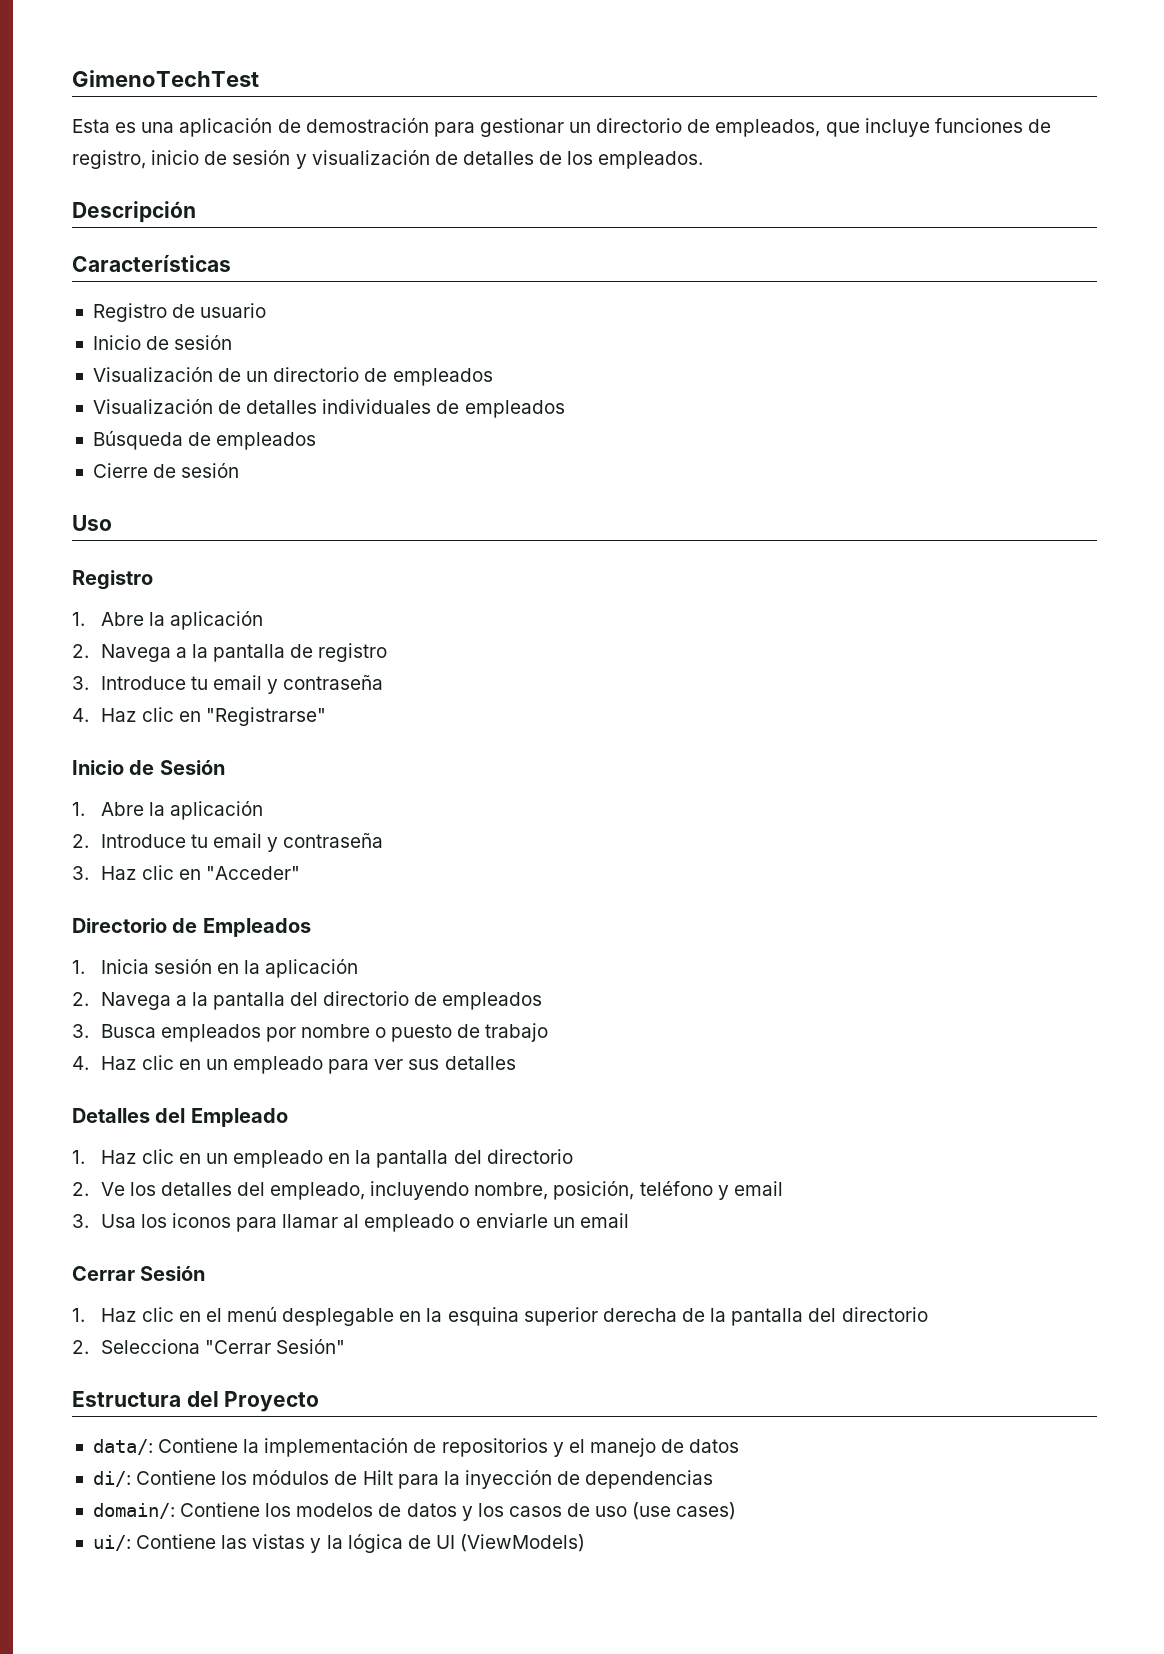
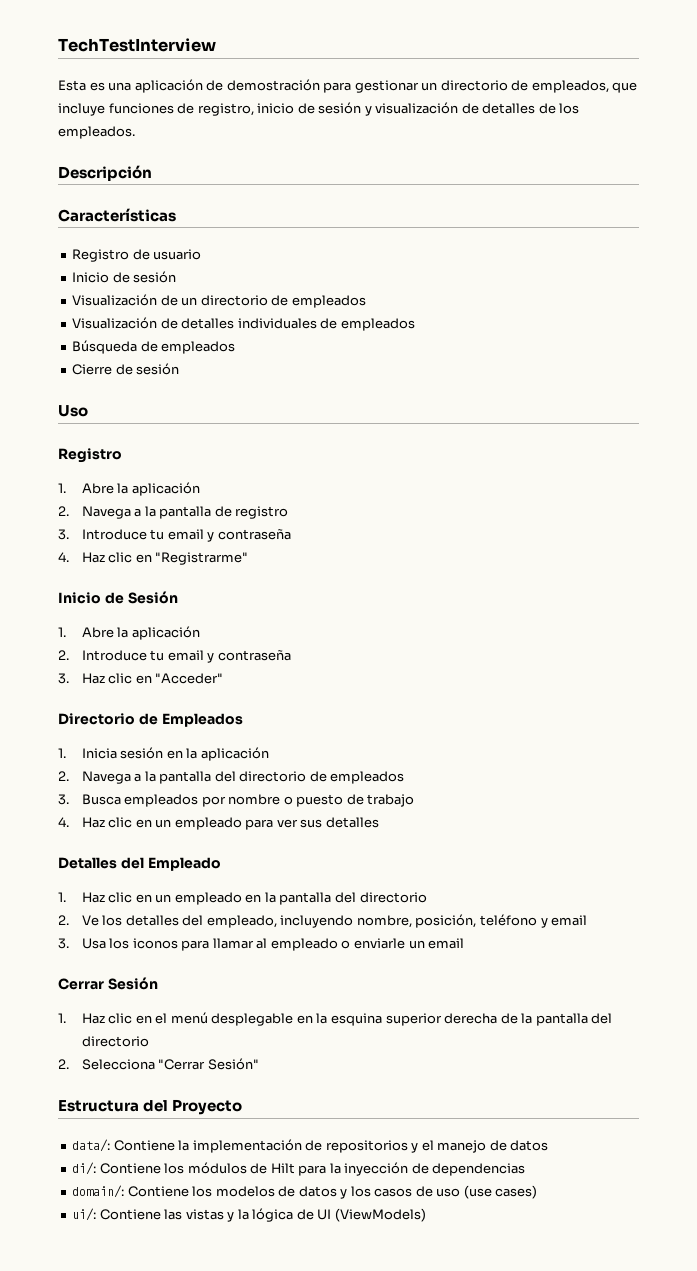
[72,70,259,87] GimenoTechTest -> [58,38,216,52] TechTestInterview
[205,707,326,726] "Registrarse" -> [155,552,249,565] "Registrarme"

